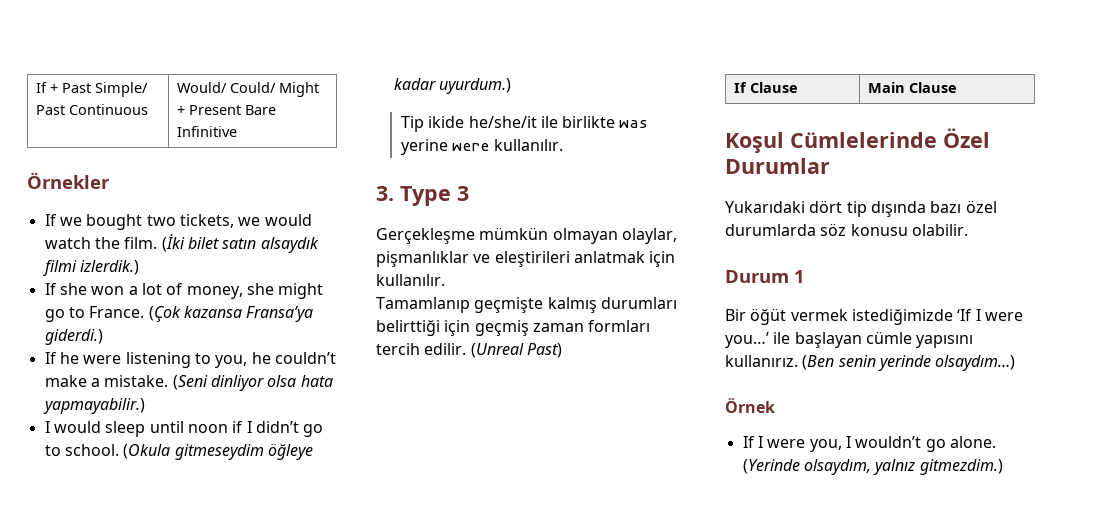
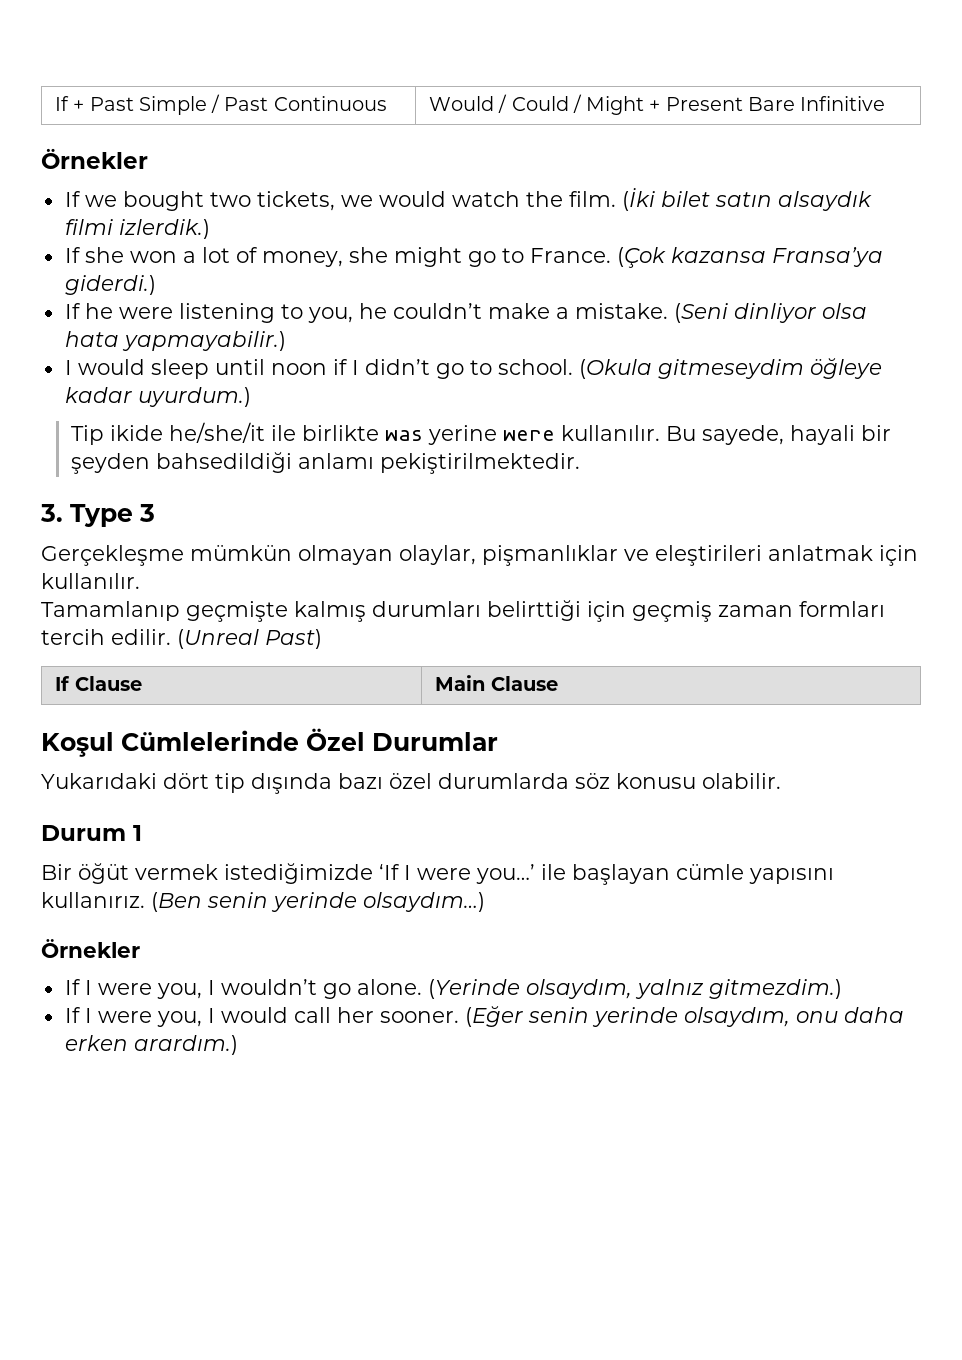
[95,82,149,97] Simple/ -> [138,94,221,115] Simple /
[177,82,277,93] Would/ Could/ -> [428,94,582,113] Would / Could /
(563, 145) none -> [665,425,891,445] [70,452,580,474] Bu sayede, hayali bir şeyden bahsedildiği anlamı pekiştirilmektedir.
[725,398,775,413] Örnek -> [41,939,140,958] Örnekler
(1003, 467) none -> [64,1006,904,1027] [64,1035,238,1055] // If I were you, I would call her sooner. (Eğer senin yerinde olsaydım, onu daha erken arardım.)

